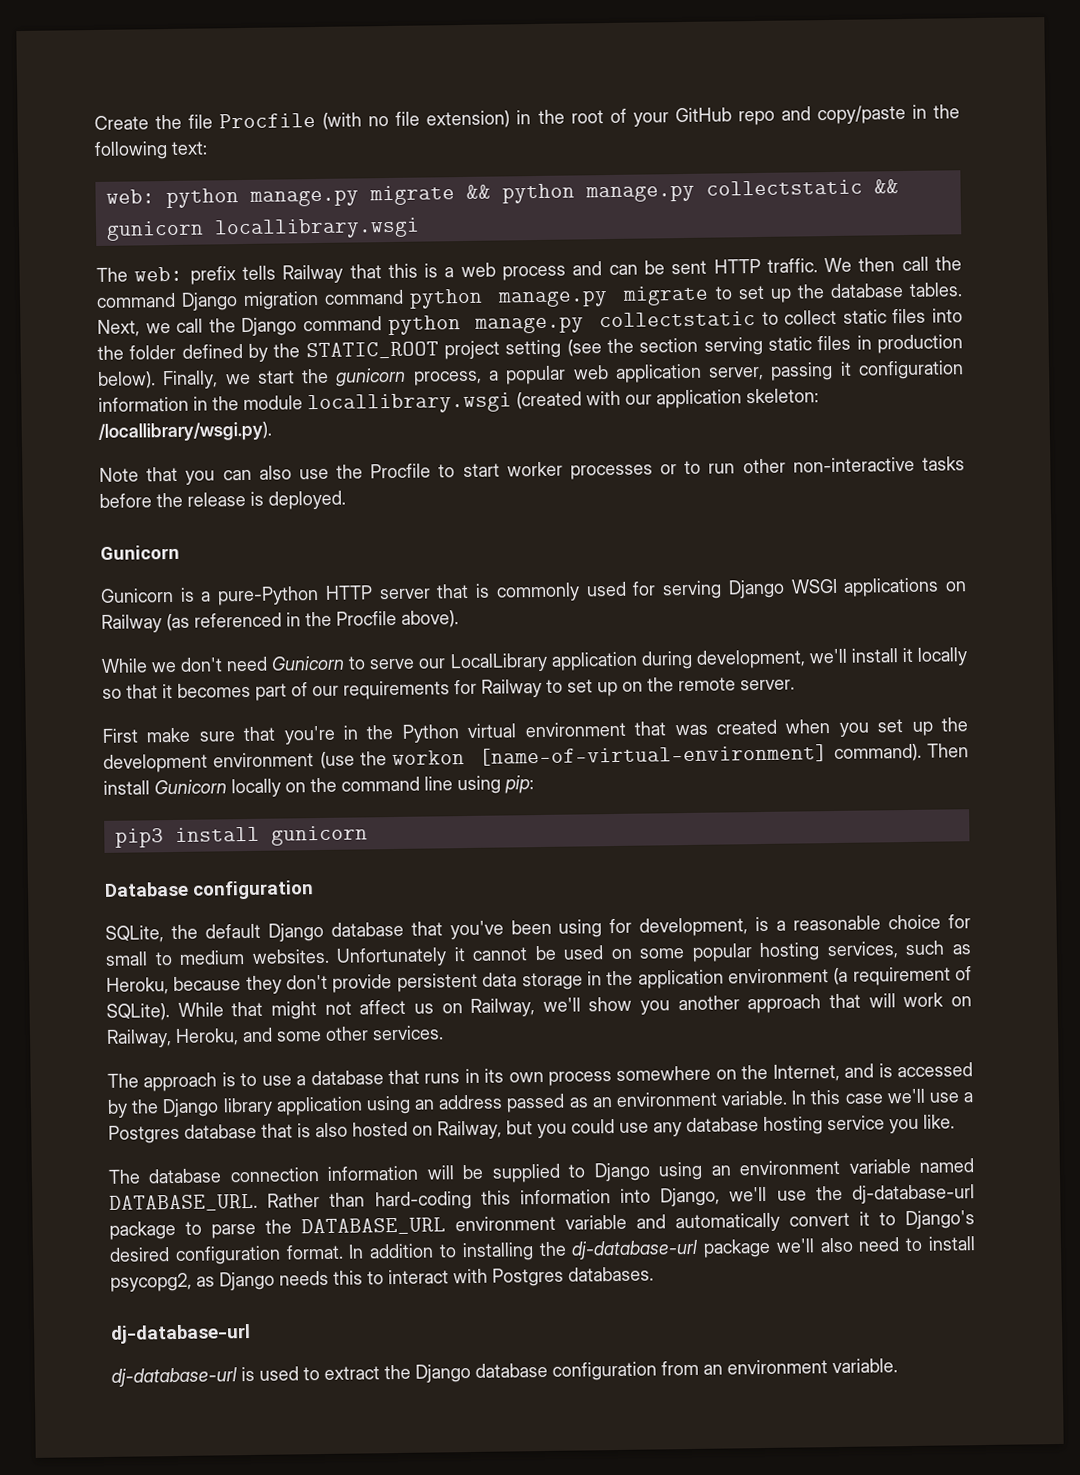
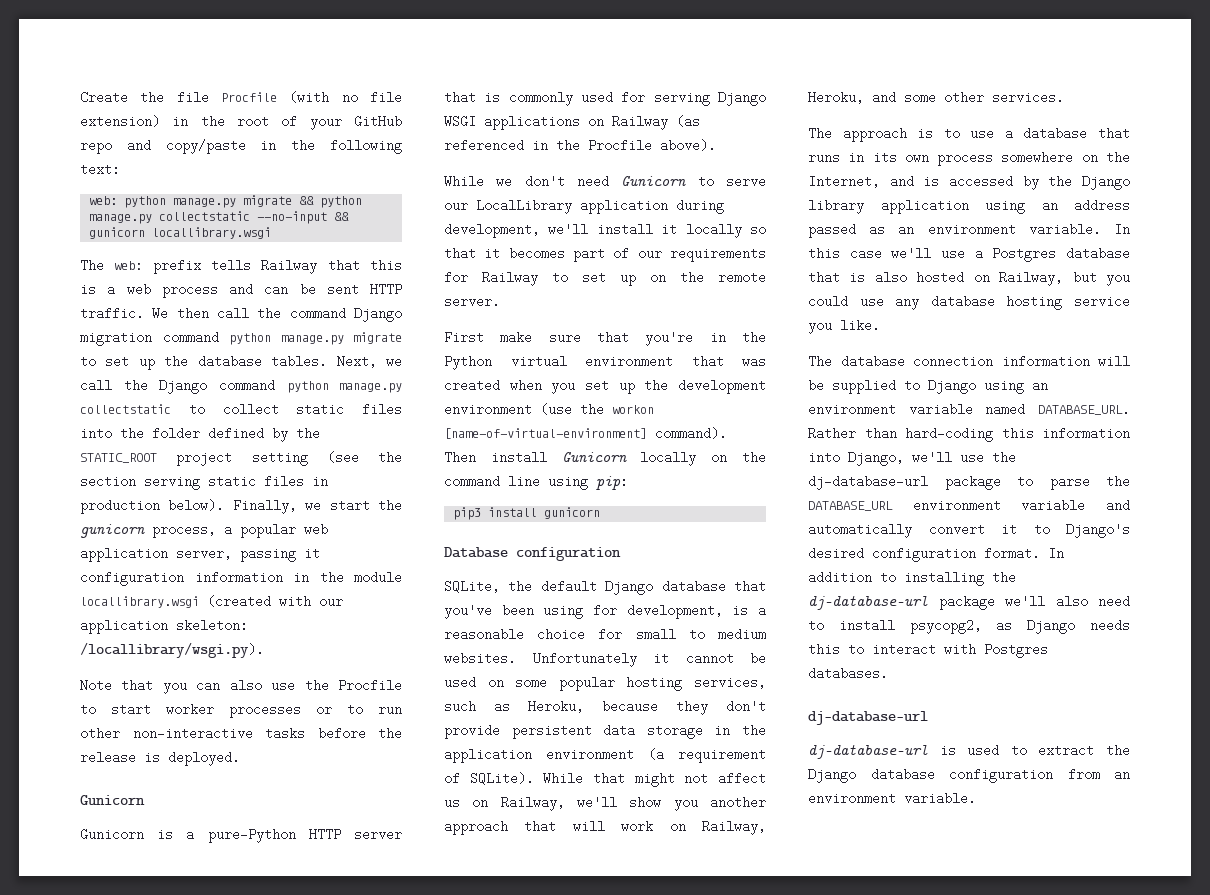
(863, 187) none -> [257,211,328,224] --no-input

